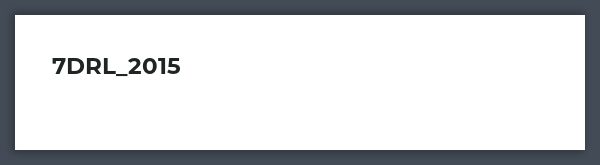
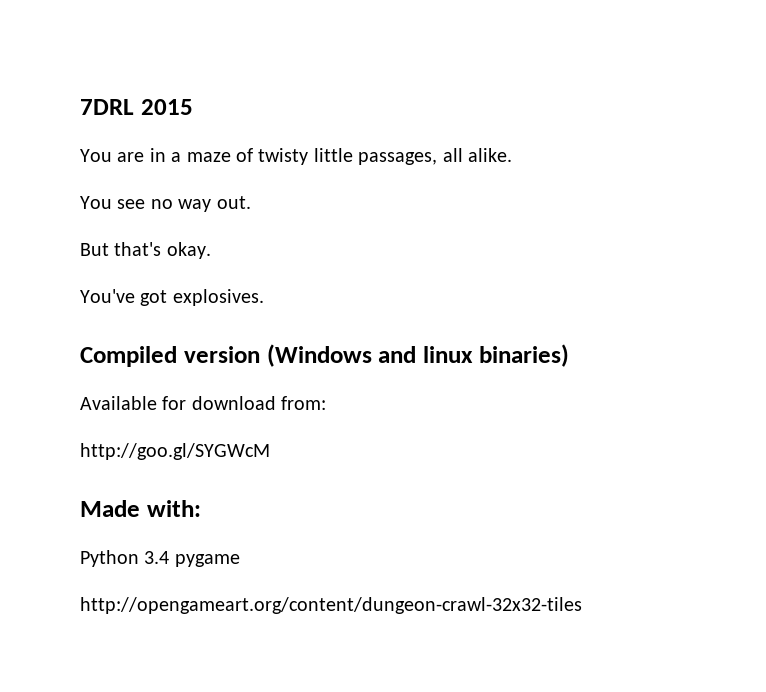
[52,58,181,77] 7DRL_2015 -> [80,99,193,115] [80,148,512,165] [80,196,251,212] [80,242,211,259] [80,289,264,306] [80,344,569,367] [80,396,327,410] [80,443,270,460] [80,500,201,517] [80,550,240,567] [80,597,582,614] 7DRL 2015 // You are in a maze of twisty little passages, all alike. // You see no way out. // But that's okay. // You've got explosives. // Compiled version (Windows and linux binaries) // Available for download from: // http://goo.gl/SYGWcM // Made with: // Python 3.4 pygame // http://opengameart.org/content/dungeon-crawl-32x32-tiles

